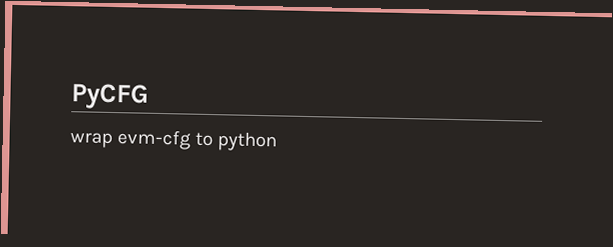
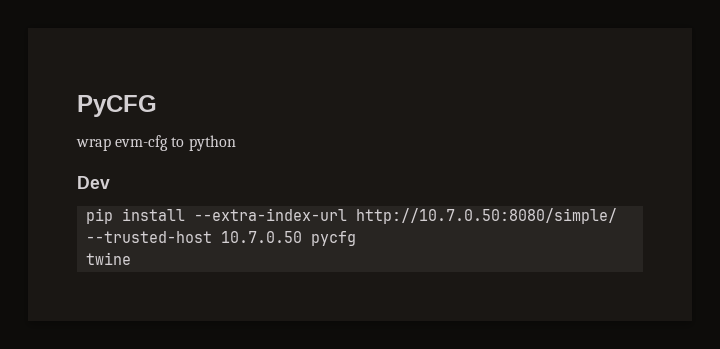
(278, 142) none -> [77,176,110,189] [86,208,618,224] [86,231,357,246] [86,252,132,265] // Dev // pip install --extra-index-url http://10.7.0.50:8080/simple/ --trusted-host 10.7.0.50 pycfg // twine

